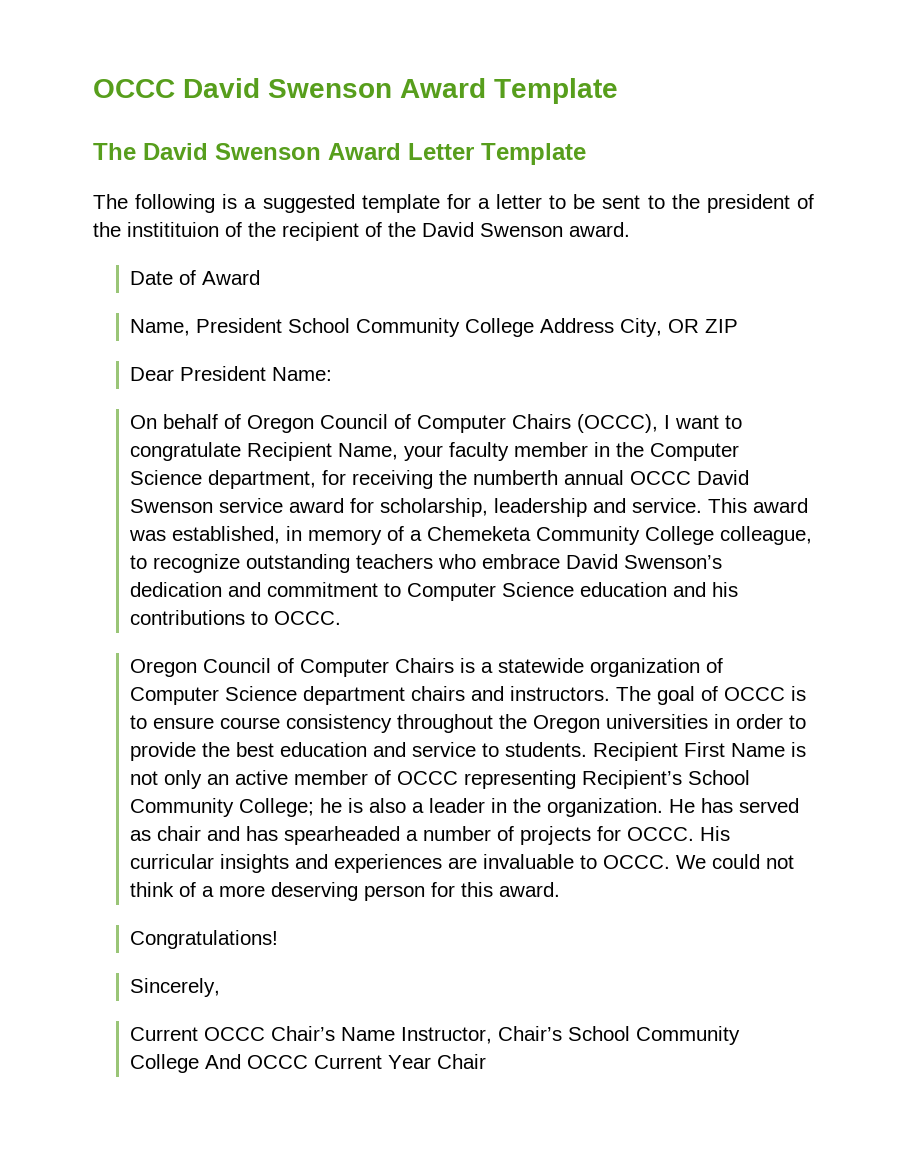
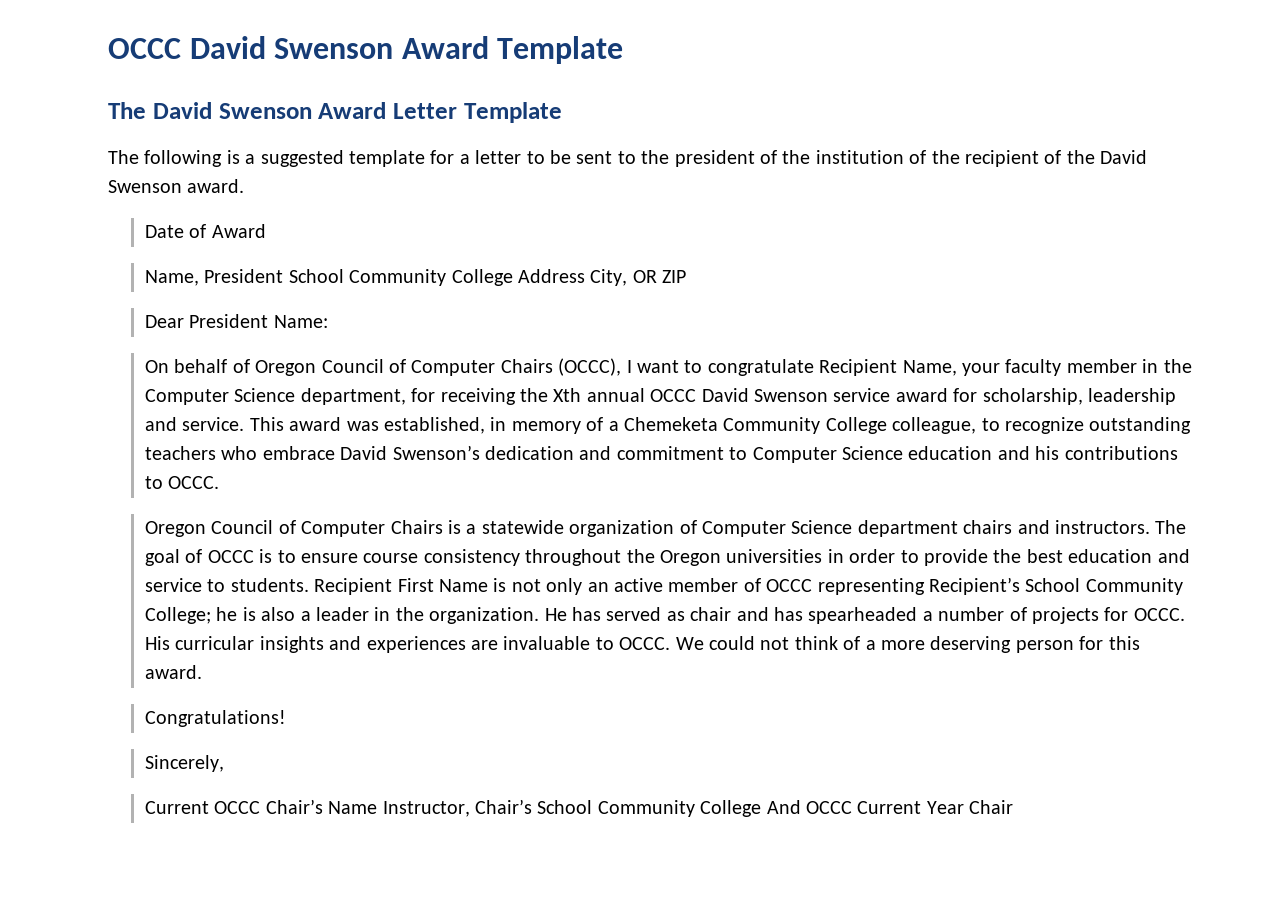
[127,222,219,237] institituion -> [815,150,904,164] institution
[473,470,559,485] numberth -> [553,388,582,402] Xth

